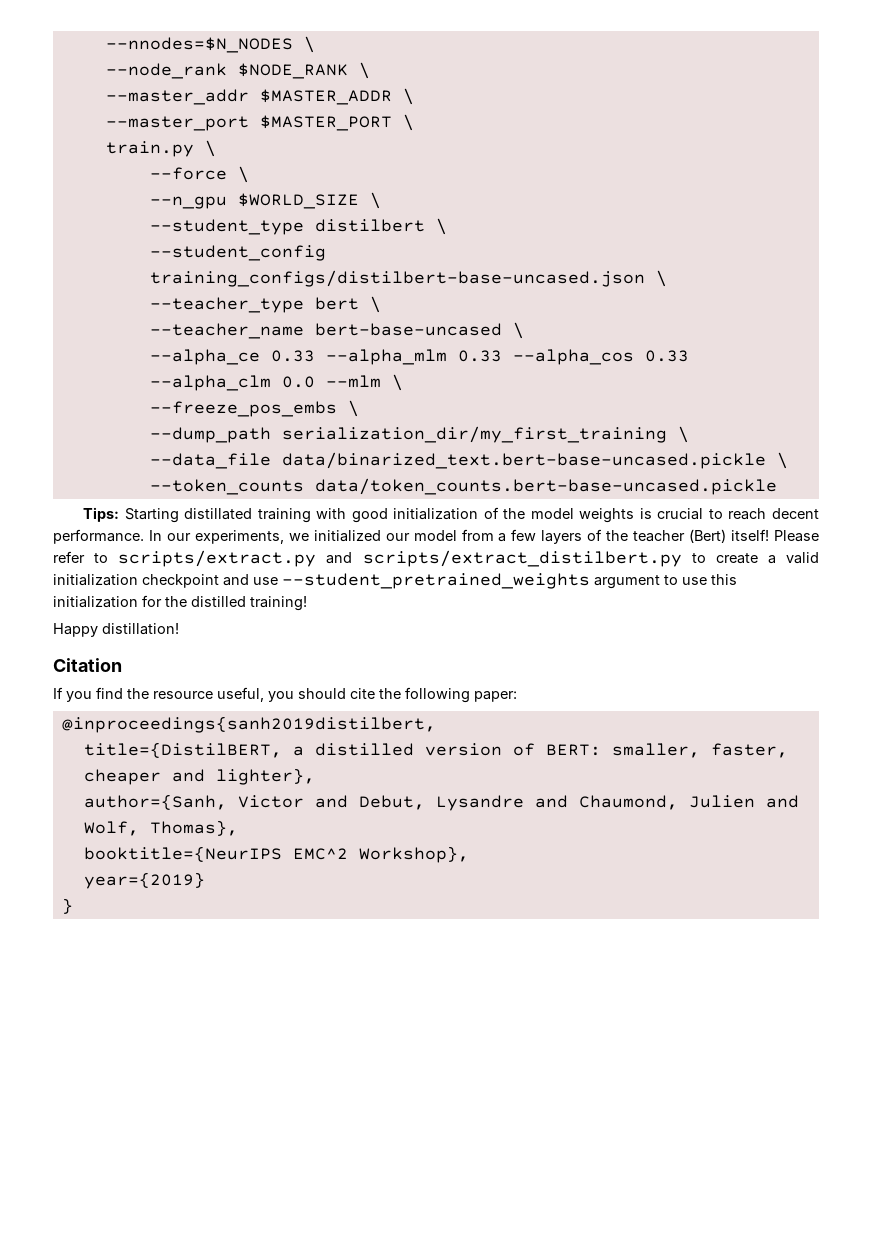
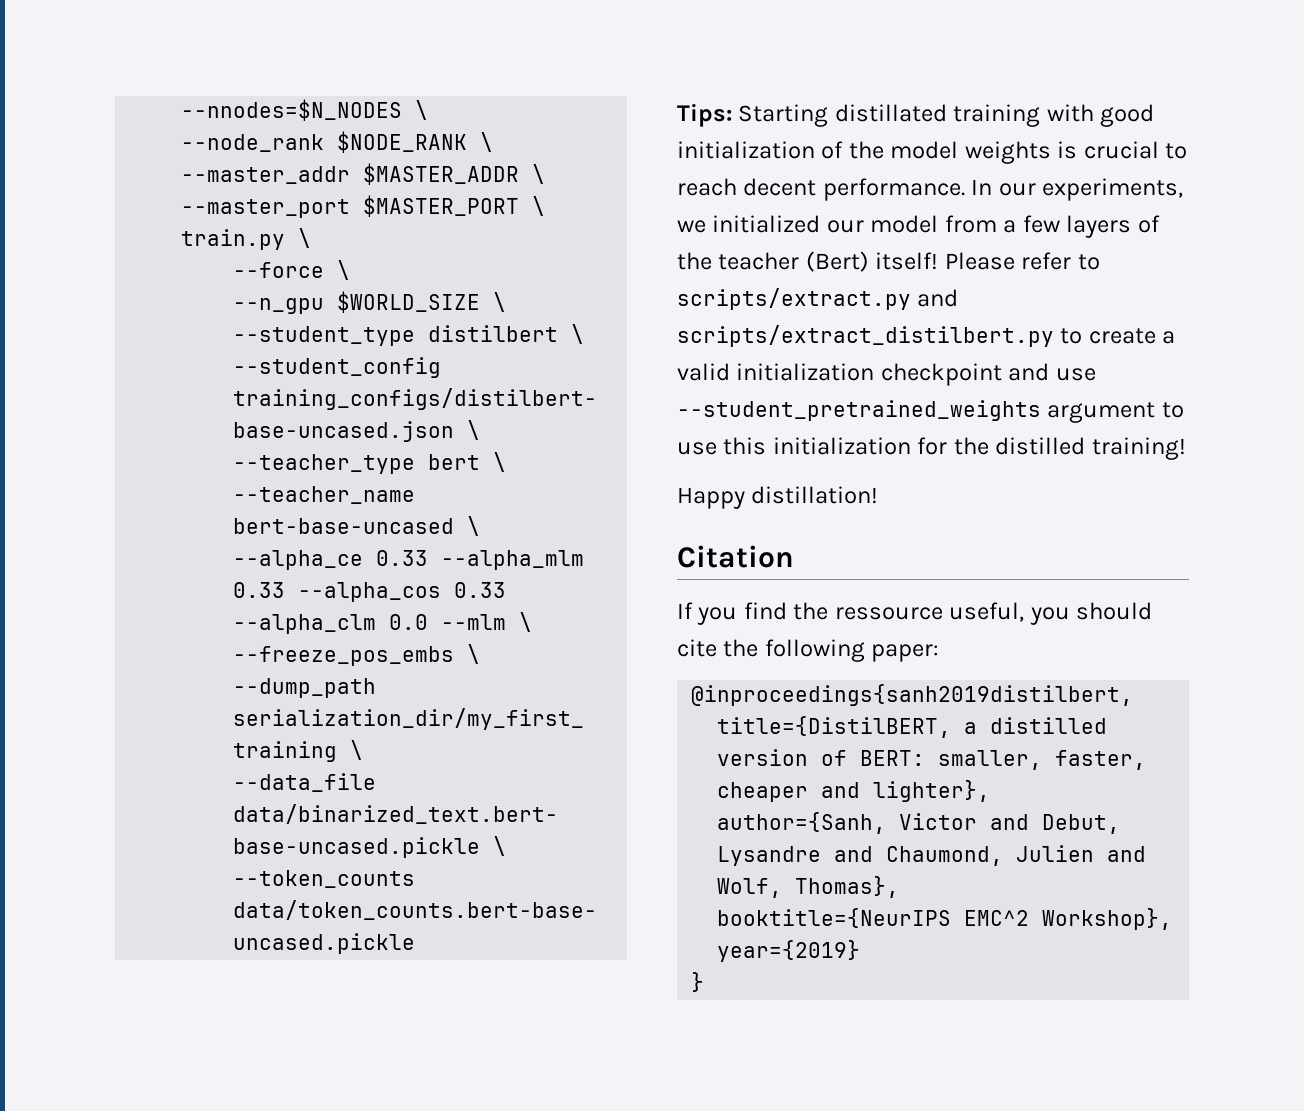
[153,691,213,699] resource -> [834,607,943,620] ressource

